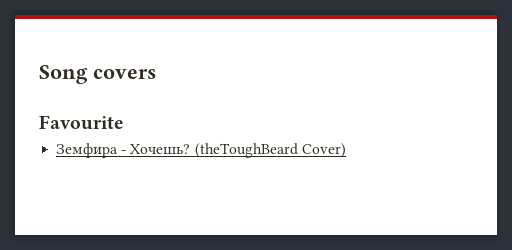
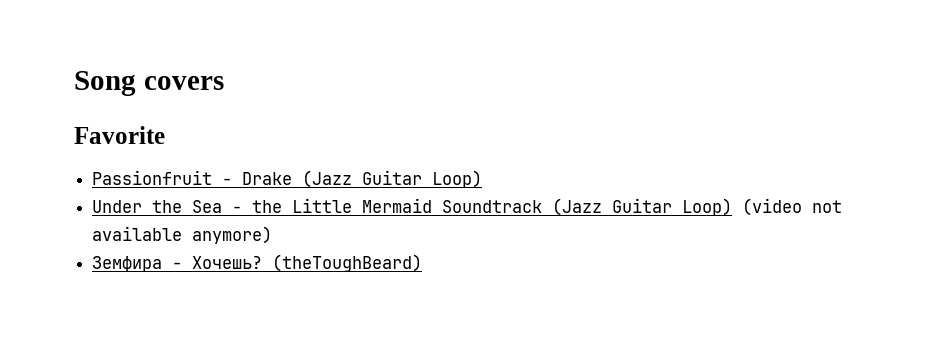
[39,115,124,130] Favourite -> [74,126,165,144] [92,170,483,188] [92,198,843,216] [92,226,273,244] Favorite // Passionfruit - Drake (Jazz Guitar Loop) // Under the Sea - the Little Mermaid Soundtrack (Jazz Guitar Loop) (video not available anymore)
[194,143,346,158] (theToughBeard Cover) -> [272,254,423,272] (theToughBeard)

